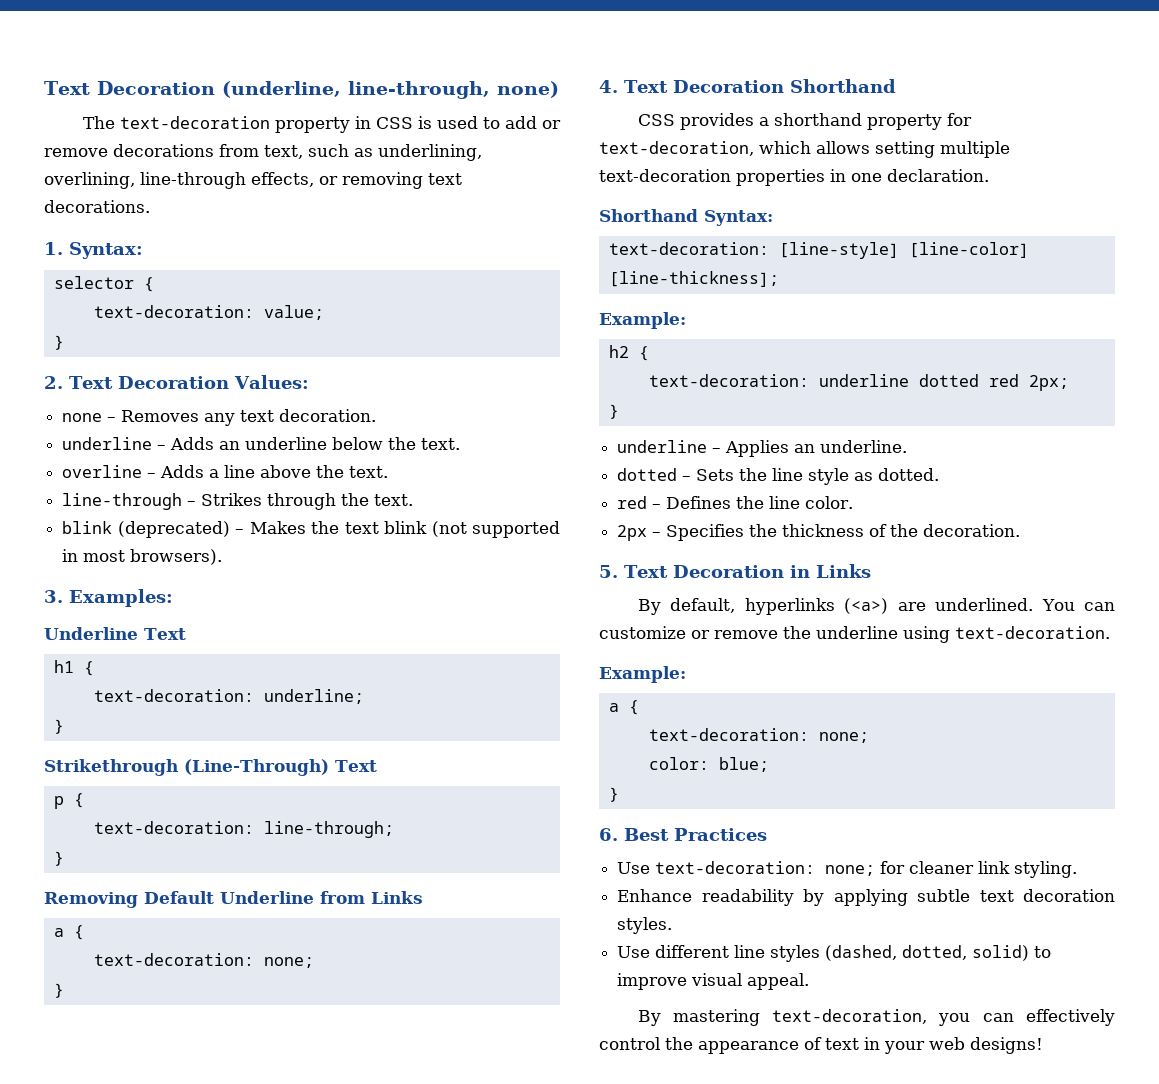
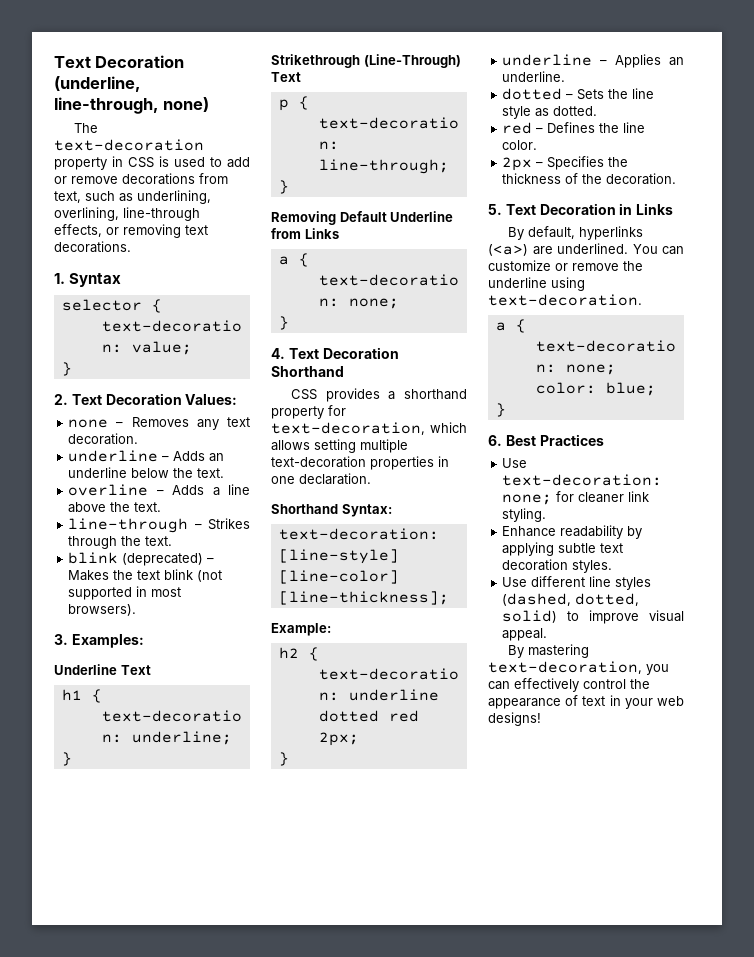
[69,242,143,259] Syntax: -> [69,273,122,287] Syntax
[599,666,686,683] // Example: -> (642, 300) none

